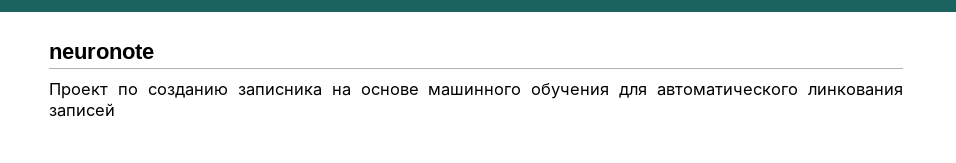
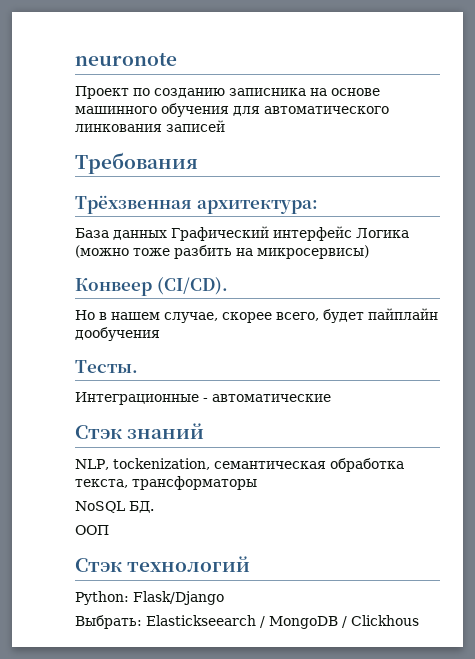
(115, 110) none -> [75,152,198,174] [75,195,318,214] [75,226,409,241] [75,245,369,259] [75,277,228,296] [75,308,438,323] [75,327,160,341] [75,360,138,373] [75,392,331,405] [75,423,205,439] [75,458,404,472] [75,476,257,490] [75,501,154,513] [75,525,109,535] [75,556,251,572] [75,591,224,605] [75,615,419,629] // Требования // Трёхзвенная архитектура: // База данных Графический интерфейс Логика (можно тоже разбить на микросервисы) // Конвеер (CI/CD). // Но в нашем случае, скорее всего, будет пайплайн дообучения // Тесты. // Интеграционные - автоматические // Стэк знаний // NLP, tockenization, семантическая обработка текста, трансформаторы // NoSQL БД. // ООП // Стэк технологий // Python: Flask/Django // Выбрать: Elastickseearch / MongoDB / Clickhous

